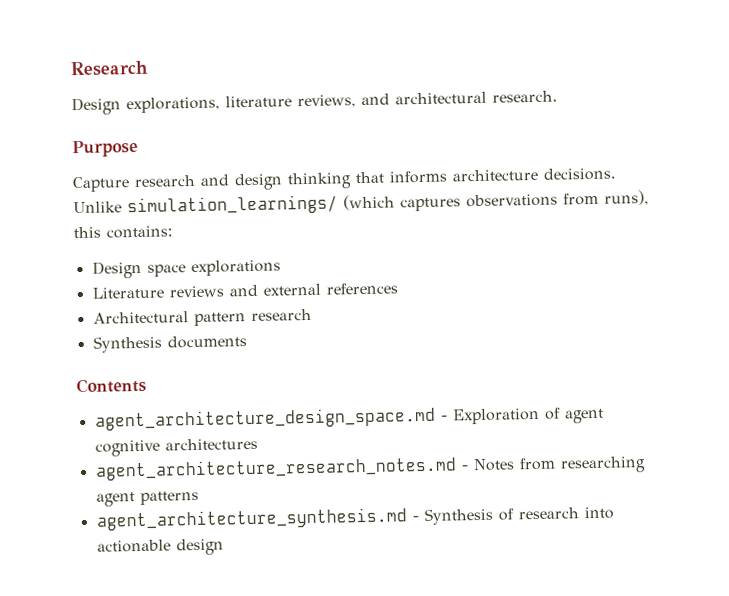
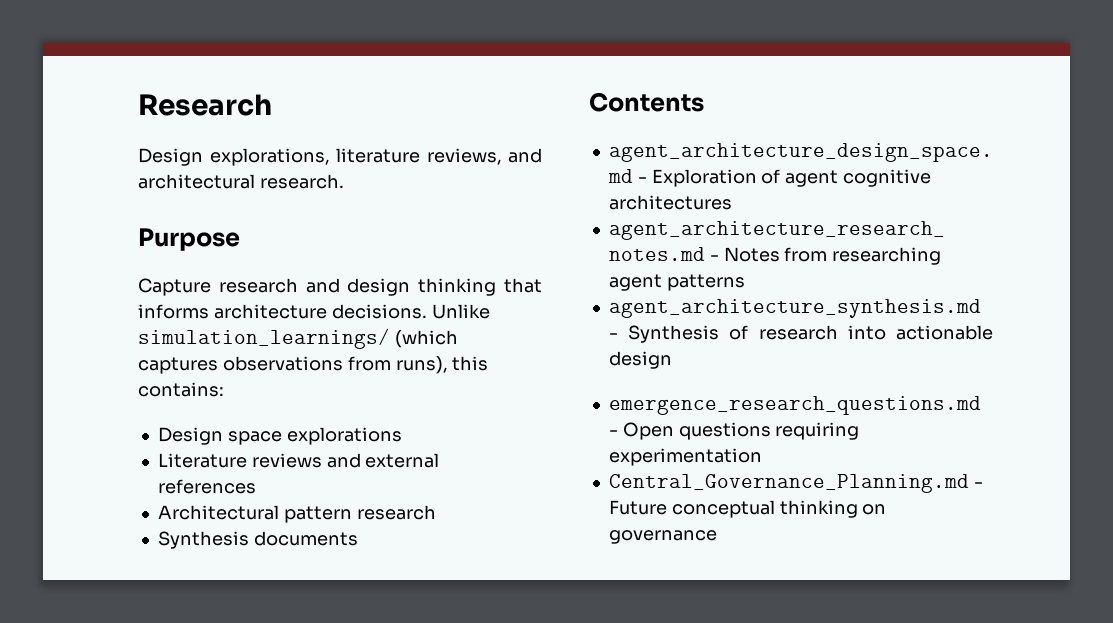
(224, 547) none -> [608,396,981,415] [608,422,860,440] [608,448,762,466] [608,474,983,493] [608,500,887,518] [608,530,717,544] // emergence_research_questions.md - Open questions requiring experimentation // Central_Governance_Planning.md - Future conceptual thinking on governance

